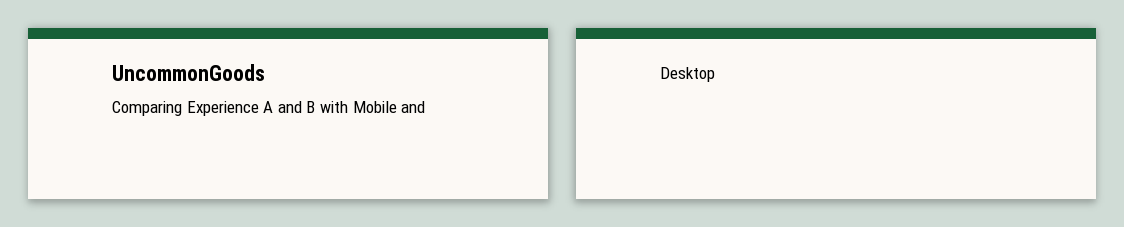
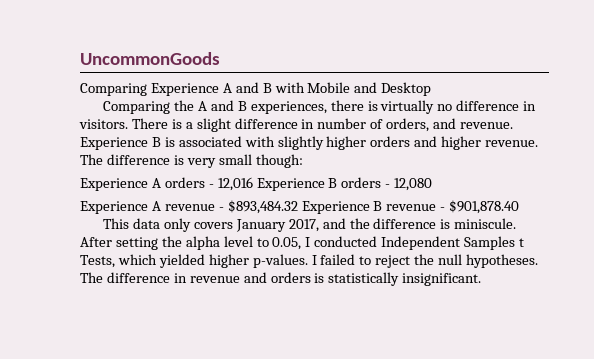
(715, 74) none -> [103,100,537,114] [79,118,514,132] [80,136,539,150] [80,154,303,168] [80,177,433,191] [80,200,520,214] [103,218,517,232] [80,236,525,250] [80,254,539,268] [80,272,482,286] // Comparing the A and B experiences, there is virtually no difference in visitors. There is a slight difference in number of orders, and revenue. Experience B is associated with slightly higher orders and higher revenue. The difference is very small though: // Experience A orders - 12,016 Experience B orders - 12,080 // Experience A revenue - $893,484.32 Experience B revenue - $901,878.40 // This data only covers January 2017, and the difference is miniscule. After setting the alpha level to 0.05, I conducted Independent Samples t Tests, which yielded higher p-values. I failed to reject the null hypotheses. The difference in revenue and orders is statistically insignificant.

